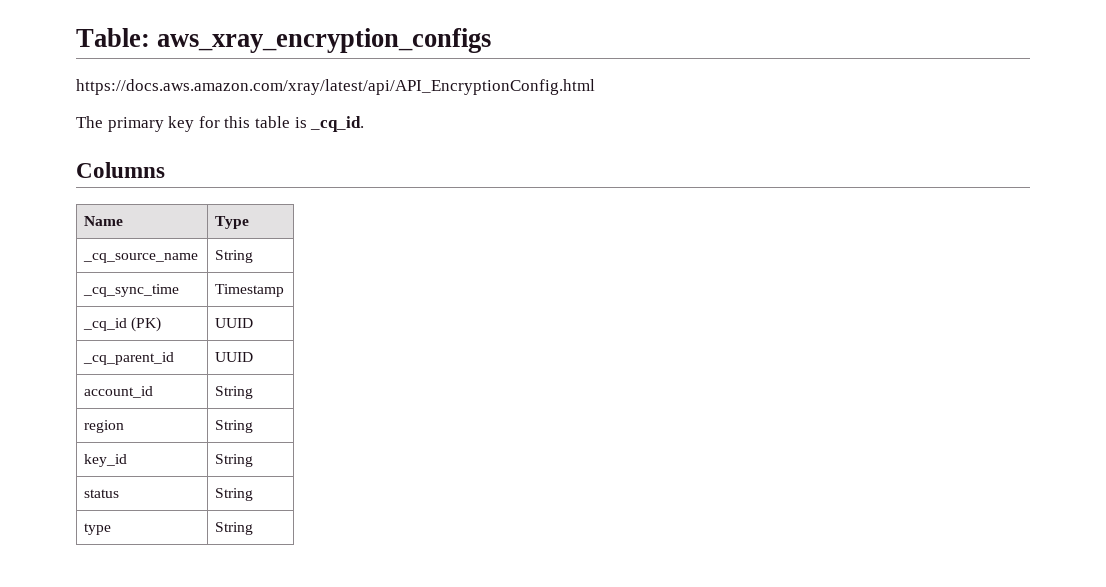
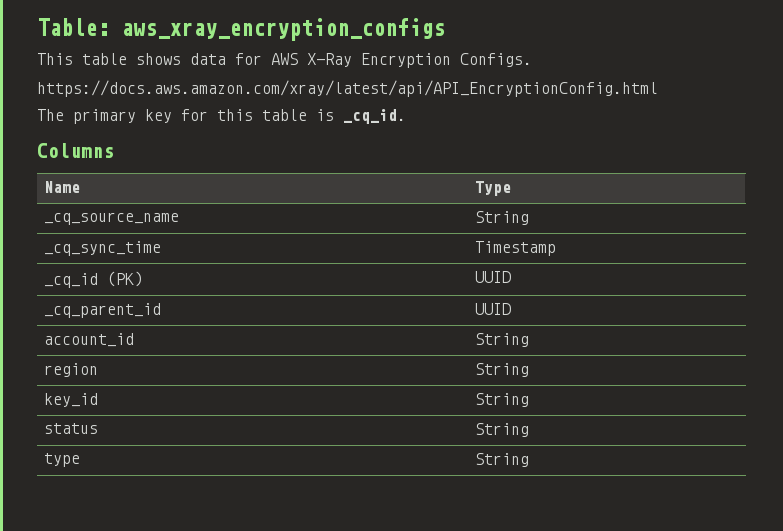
(492, 40) none -> [37,53,532,68] // This table shows data for AWS X-Ray Encryption Configs.

